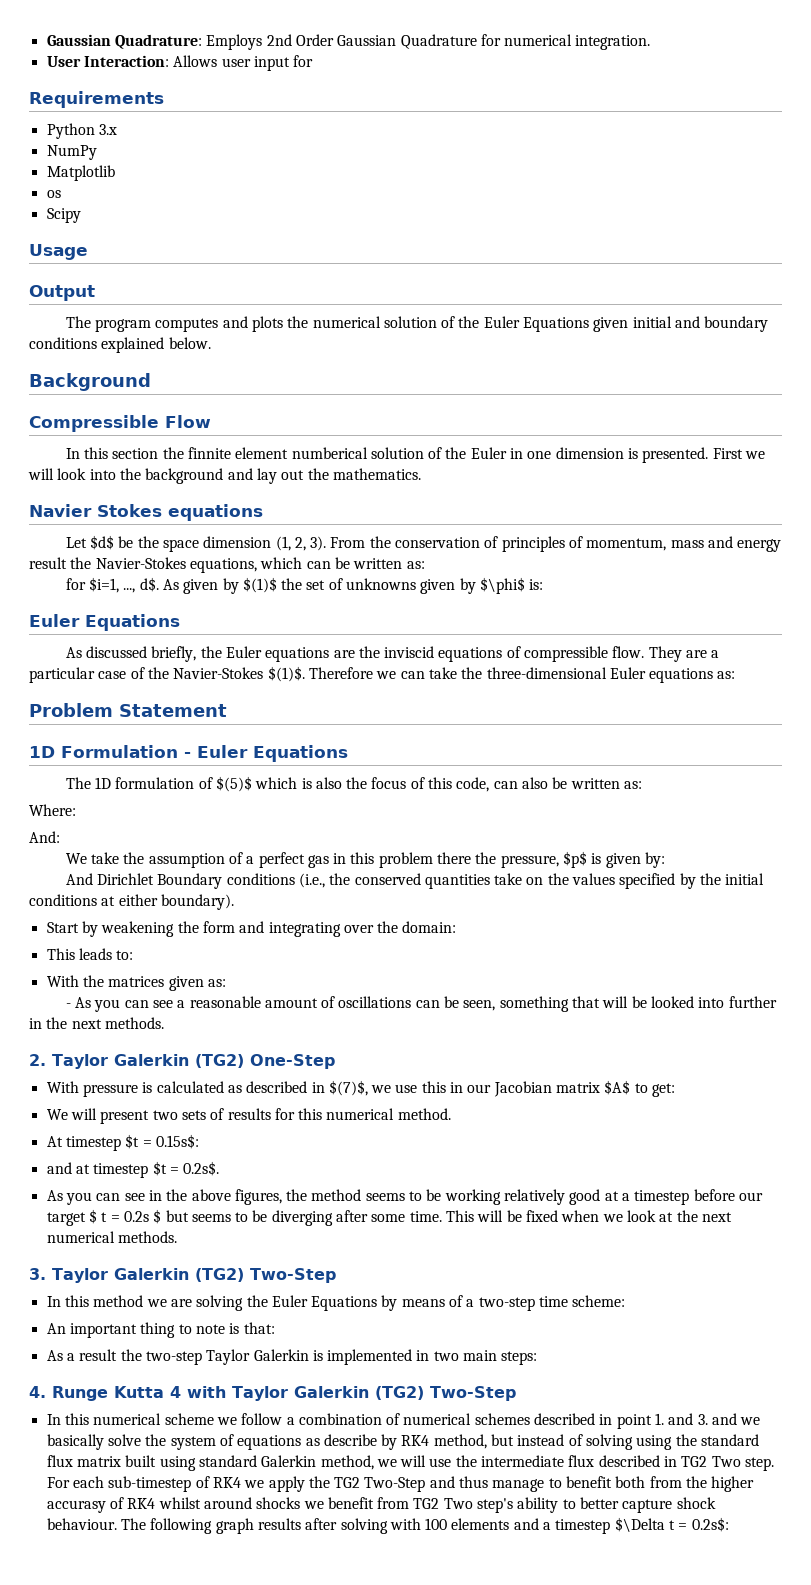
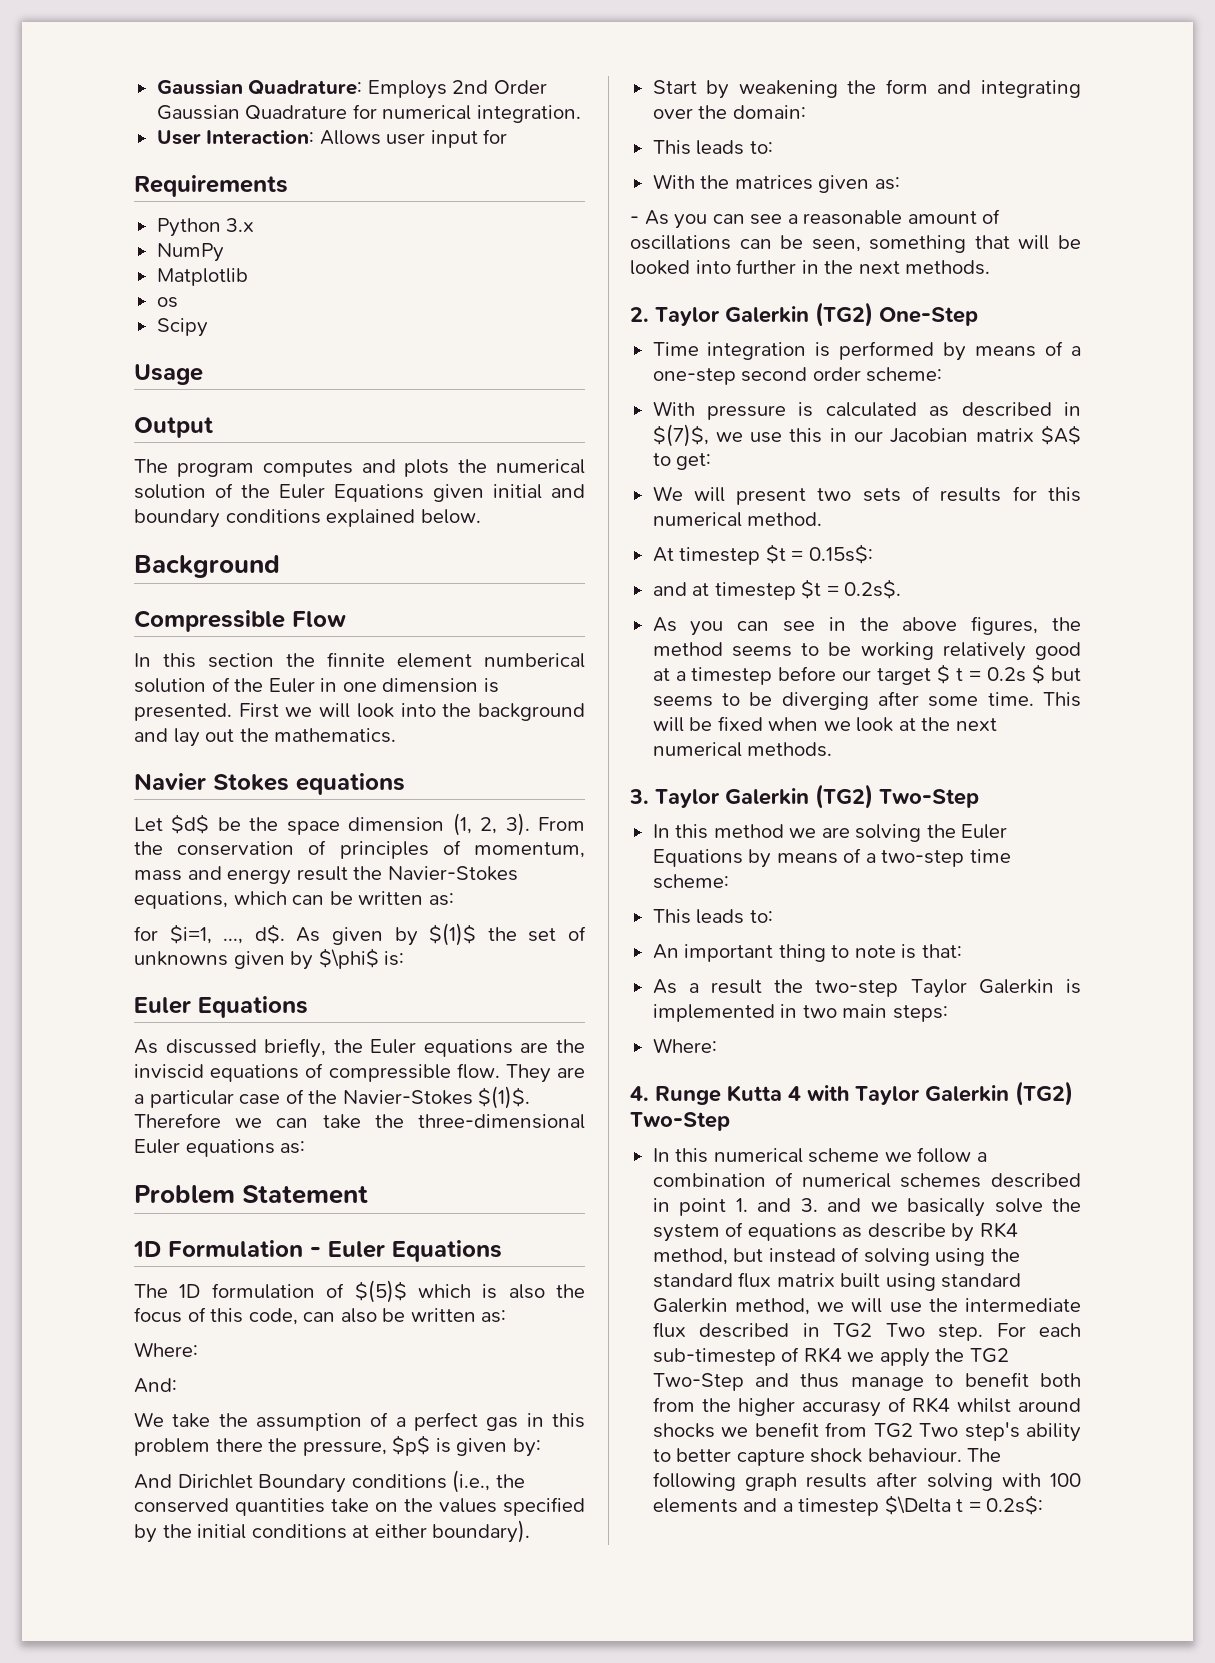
(335, 1061) none -> [652,341,1081,361] [652,367,943,385] // Time integration is performed by means of a one-step second order scheme:
(626, 1301) none -> [652,909,773,924] // This leads to:
(538, 1358) none -> [652,1038,717,1053] // Where:

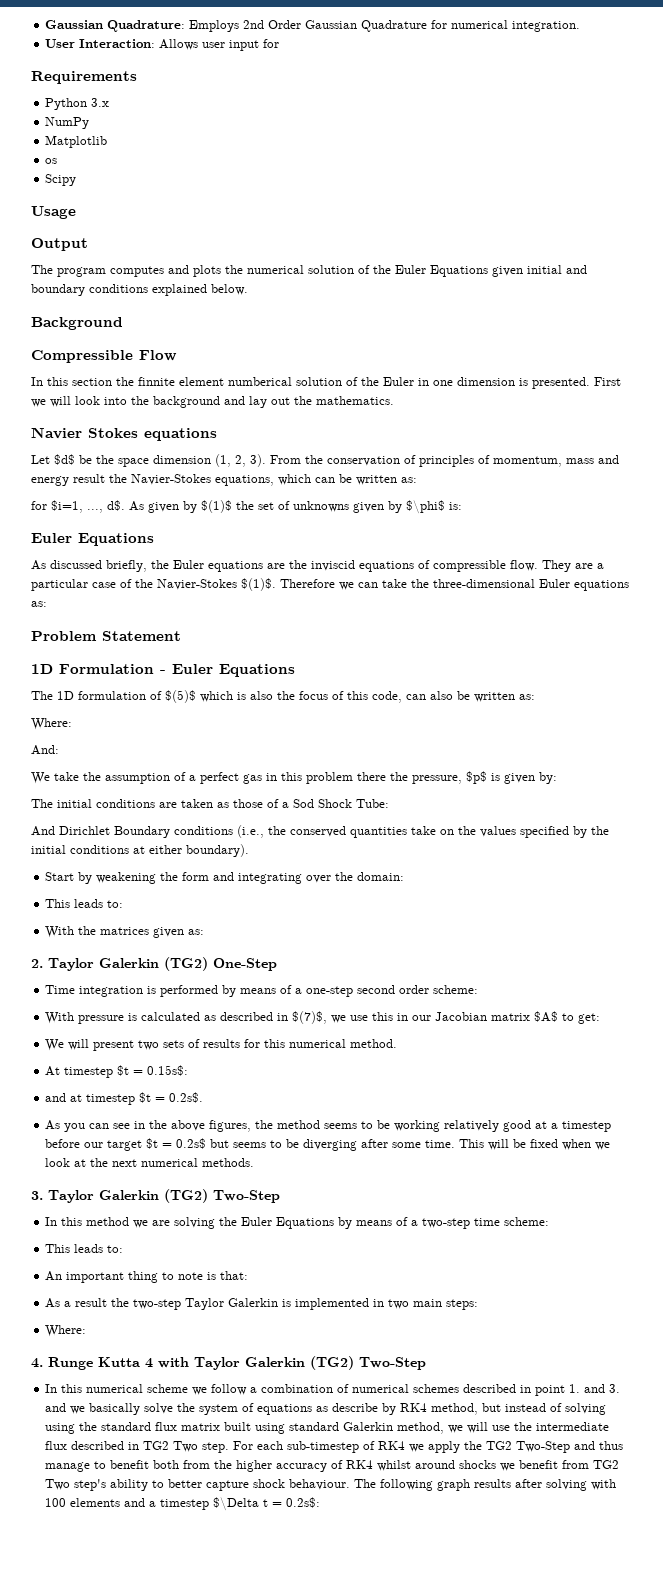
(541, 1447) none -> [31,799,389,808] // The initial conditions are taken as those of a Sod Shock Tube:
[630,209,1001,229] [630,235,1081,253] [630,259,991,275] // - As you can see a reasonable amount of oscillations can be seen, something that will be looked into further in the next methods. -> (205, 932) none
[937,664,1046,684] $ t = 0.2s $ -> [146,1138,207,1149] $t = 0.2s$
[801,1401,881,1417] accurasy -> [276,1463,328,1472] accuracy

